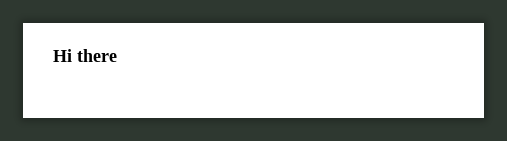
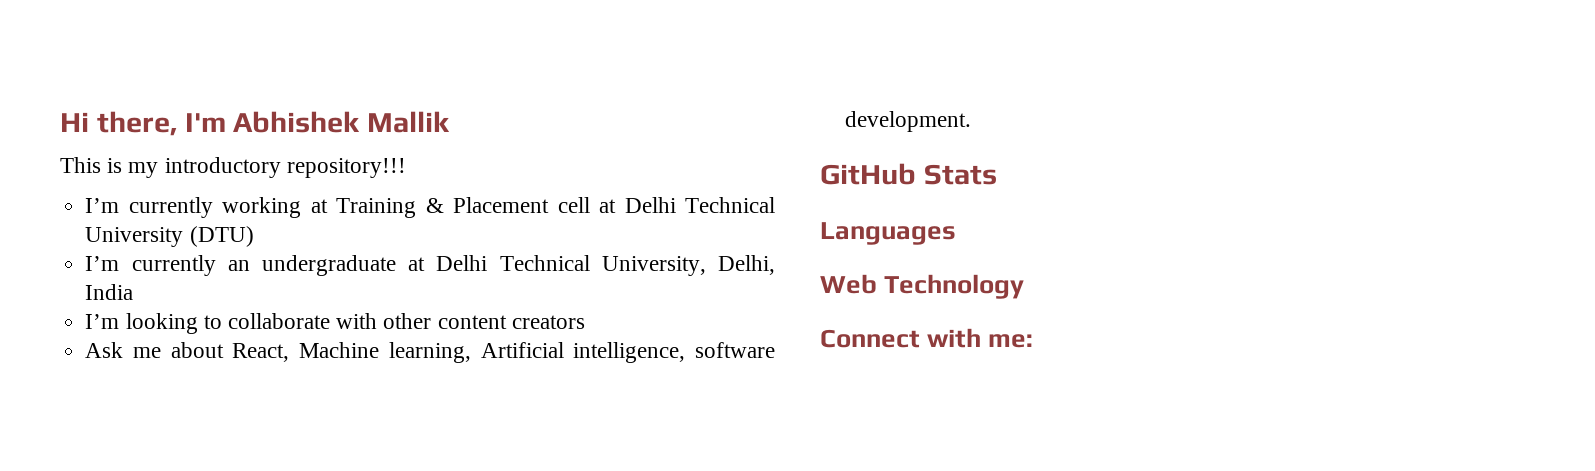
[77,49,117,62] there -> [96,111,451,136] [60,157,406,178] [85,197,776,218] [85,226,254,247] [85,255,775,276] [85,284,134,300] [85,313,585,334] [85,342,775,363] [845,111,972,132] [820,163,997,185] [820,222,956,245] [820,274,1025,299] [820,328,1034,348] there, I'm Abhishek Mallik // This is my introductory repository!!! // I’m currently working at Training & Placement cell at Delhi Technical University (DTU) // I’m currently an undergraduate at Delhi Technical University, Delhi, India // I’m looking to collaborate with other content creators // Ask me about React, Machine learning, Artificial intelligence, software development. // GitHub Stats // Languages // Web Technology // Connect with me:

